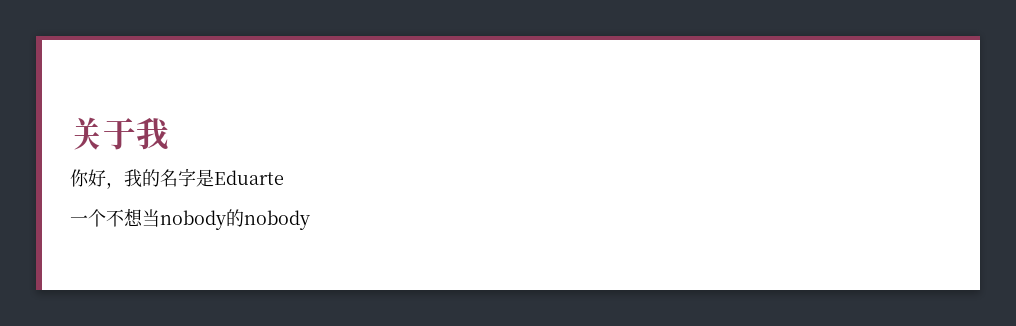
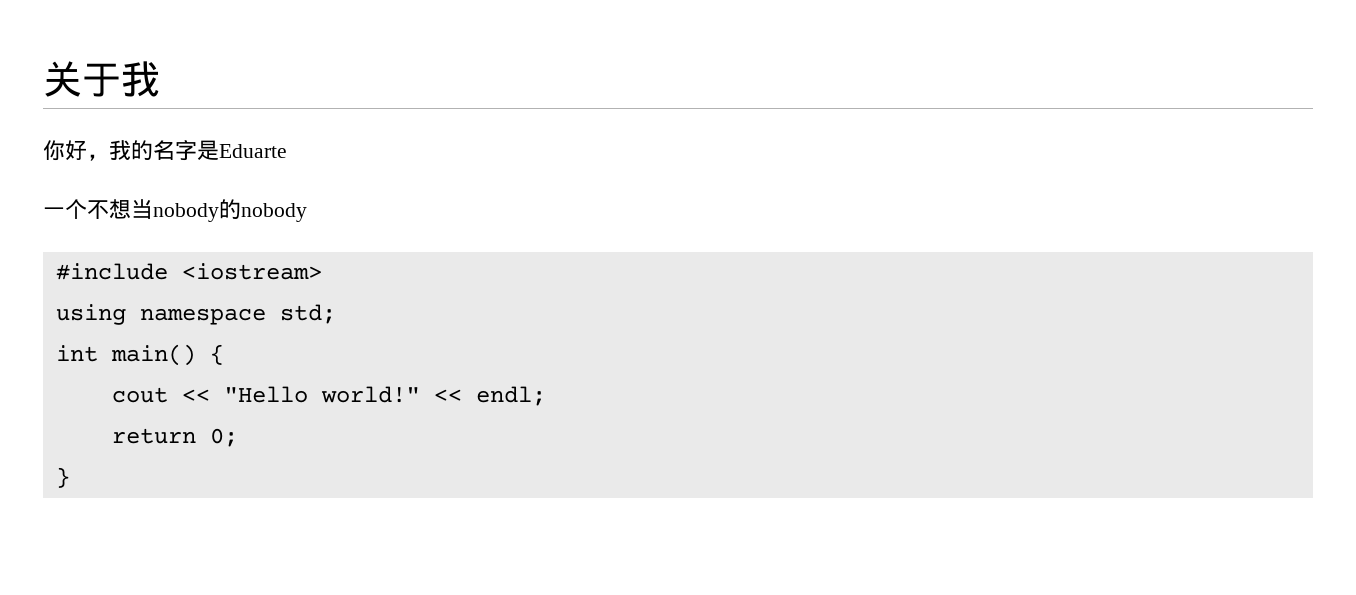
(310, 220) none -> [55,263,322,280] [55,304,336,325] [55,344,224,366] [111,386,546,406] [111,428,238,447] [55,467,70,488] // #include <iostream> // using namespace std; // int main() { // cout << "Hello world!" << endl; // return 0; // }

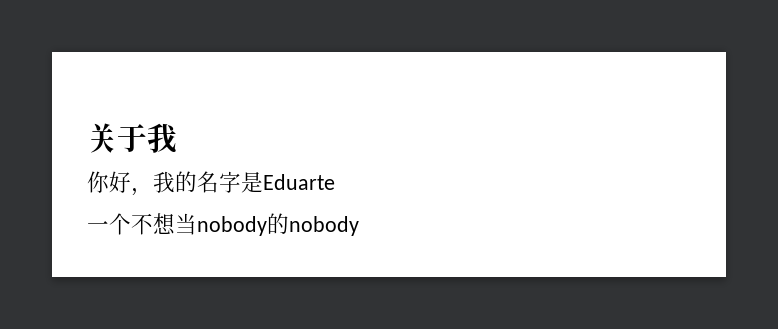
[55,263,322,280] [55,304,336,325] [55,344,224,366] [111,386,546,406] [111,428,238,447] [55,467,70,488] // #include <iostream> // using namespace std; // int main() { // cout << "Hello world!" << endl; // return 0; // } -> (359, 226) none

